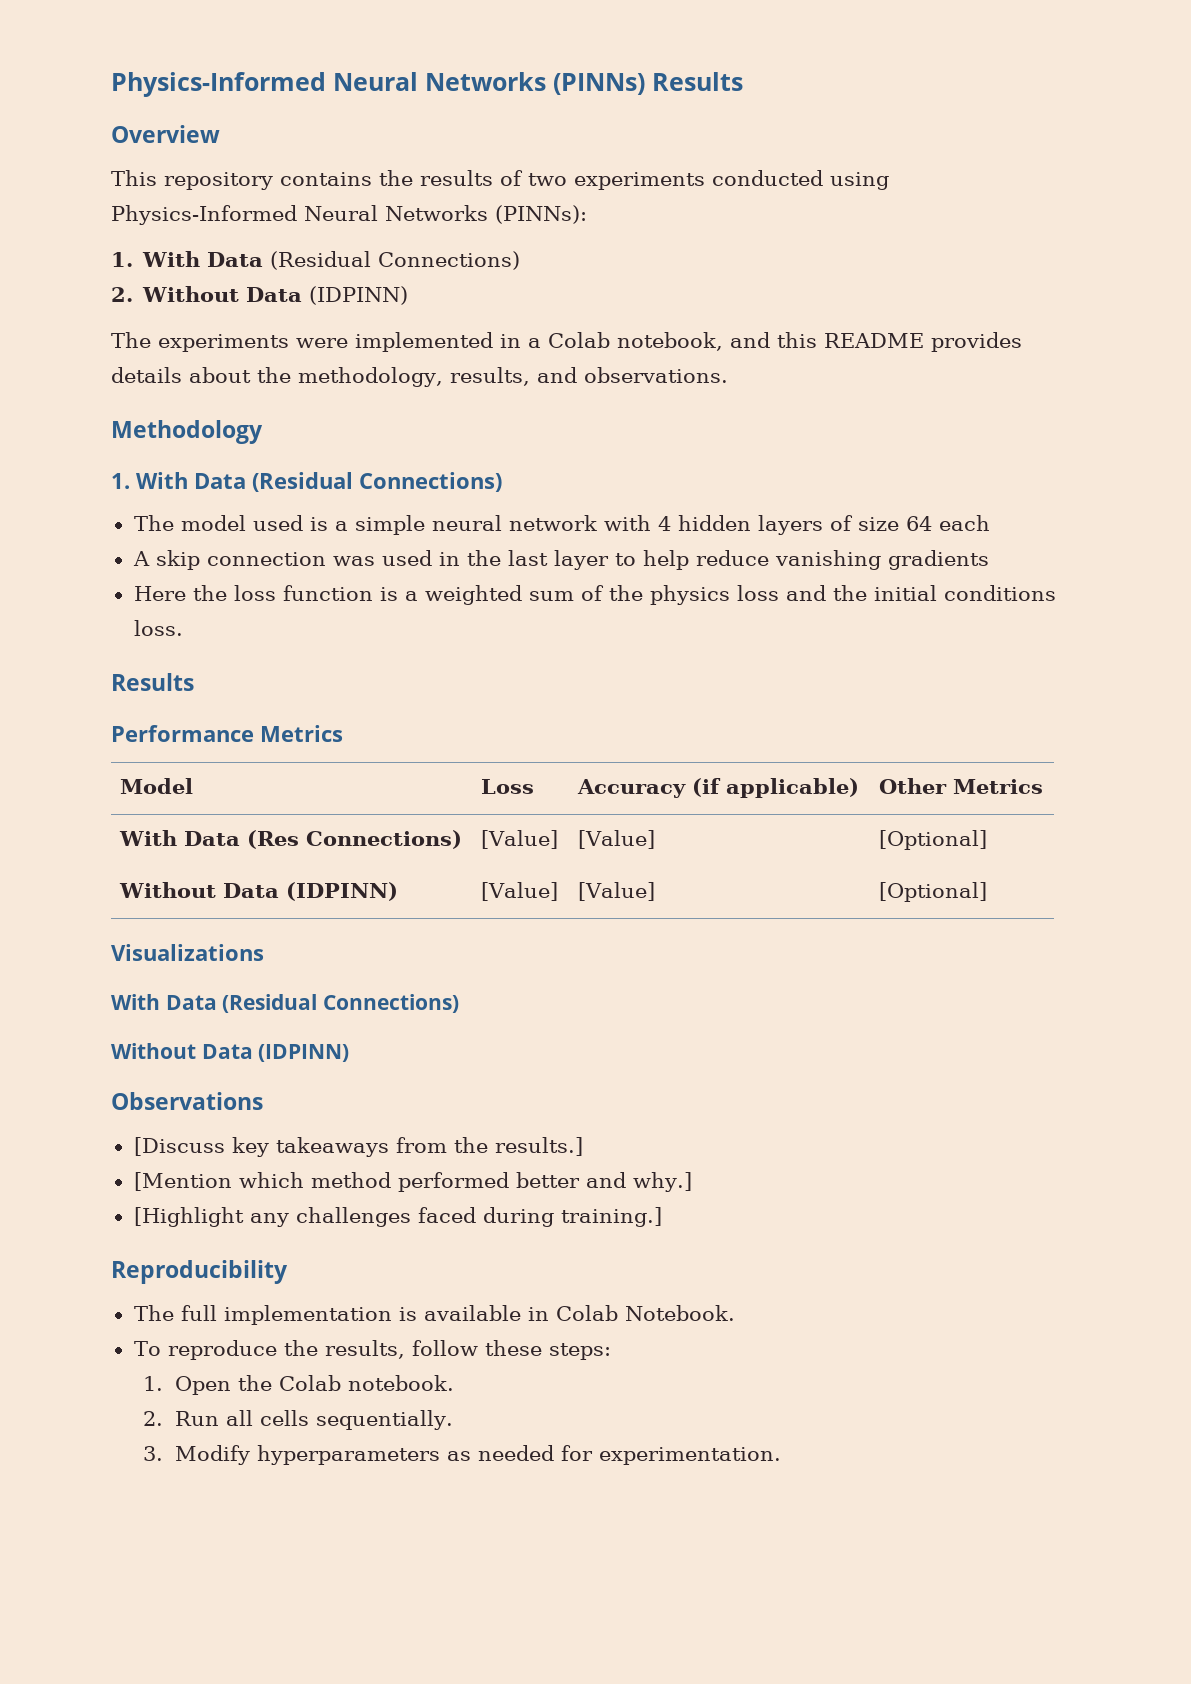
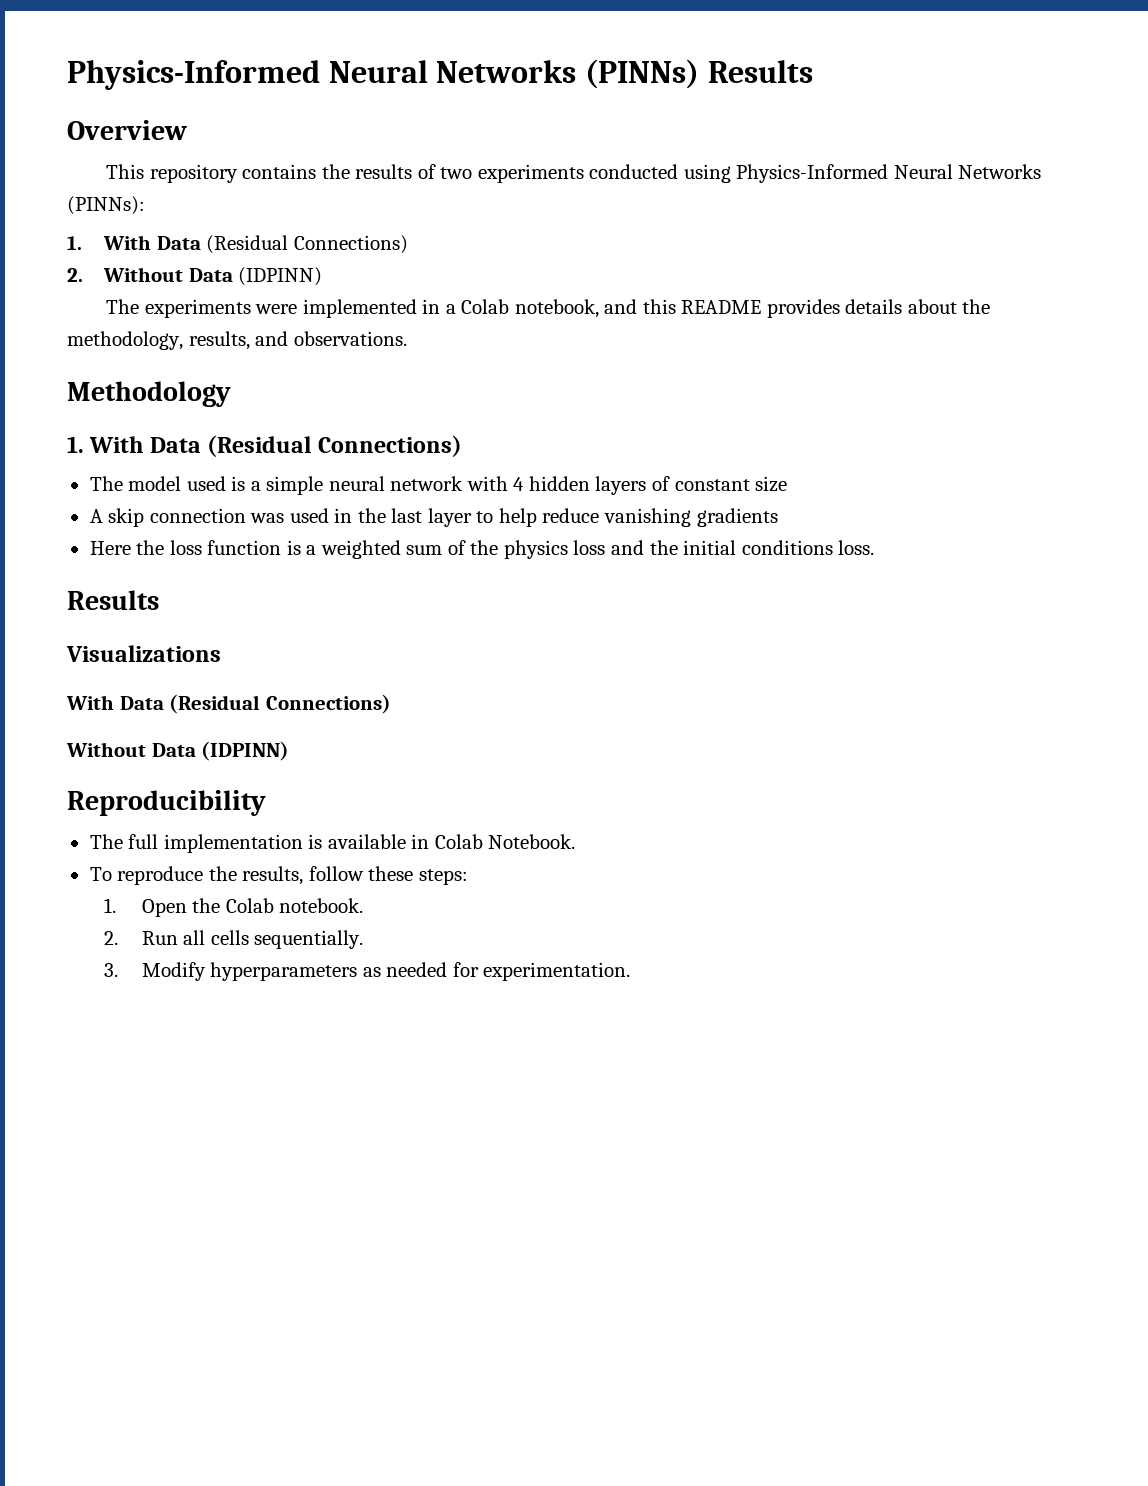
(853, 523) none -> [674,479,750,491] constant
[905,515,990,531] 64 each -> (788, 484) none
[111,725,343,742] [120,778,194,794] [481,779,535,794] [577,778,860,798] [879,778,1044,794] [119,830,463,849] [481,830,559,849] [578,830,656,849] [879,830,988,850] [119,882,399,901] [481,882,559,901] [578,882,656,901] [879,882,988,902] // Performance Metrics // Model | Loss | Accuracy (if applicable) | Other Metrics // With Data (Res Connections) | [Value] | [Value] | [Optional] // Without Data (IDPINN) | [Value] | [Value] | [Optional] -> (159, 600) none
[111,1092,263,1110] [133,1137,583,1157] [133,1172,692,1192] [133,1207,662,1227] // Observations // [Discuss key takeaways from the results.] // [Mention which method performed better and why.] // [Highlight any challenges faced during training.] -> (290, 751) none

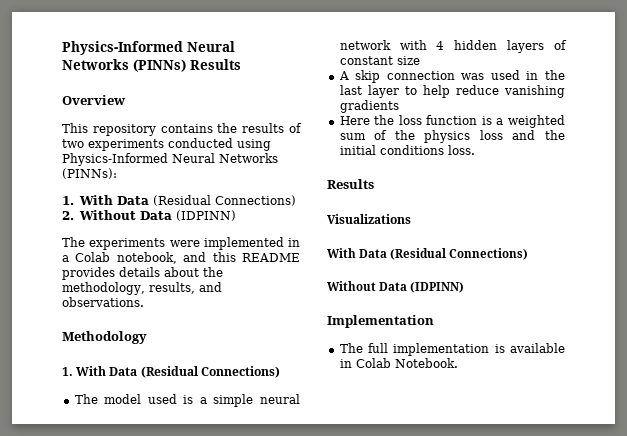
[67,790,266,816] Reproducibility -> [327,315,434,328] Implementation
[89,866,468,885] [104,898,364,917] [104,930,364,949] [104,962,631,981] // To reproduce the results, follow these steps: // 1. Open the Colab notebook. // 2. Run all cells sequentially. // 3. Modify hyperparameters as needed for experimentation. -> (458, 363) none

